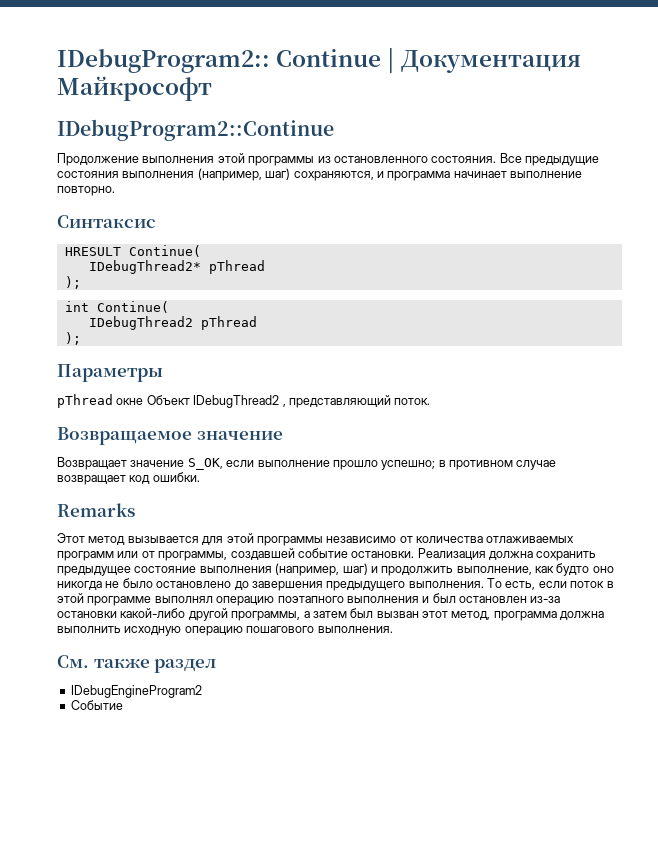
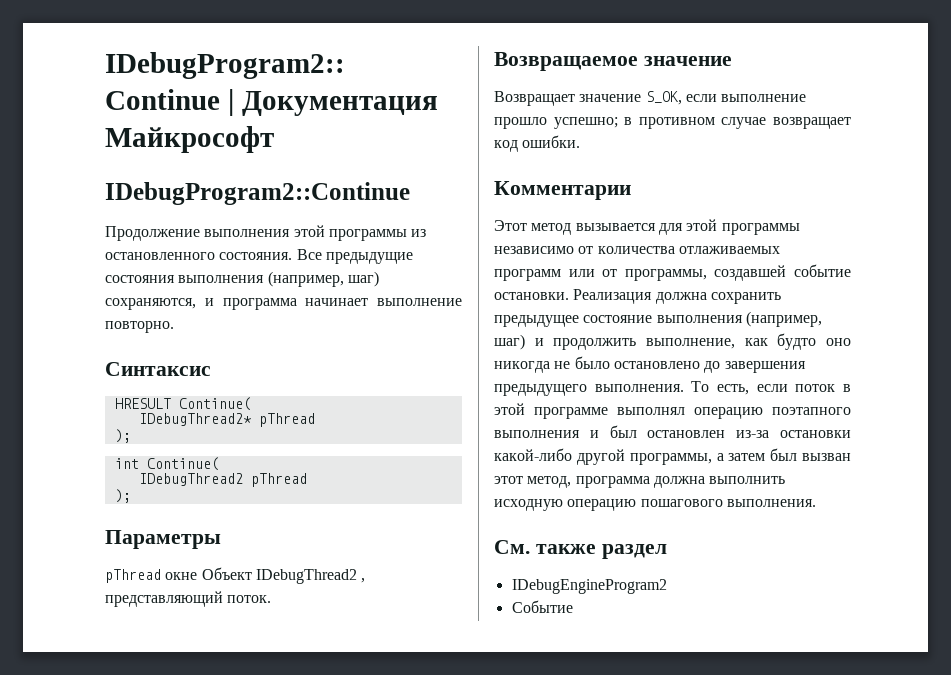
[57,503,135,517] Remarks -> [494,181,631,200] Комментарии

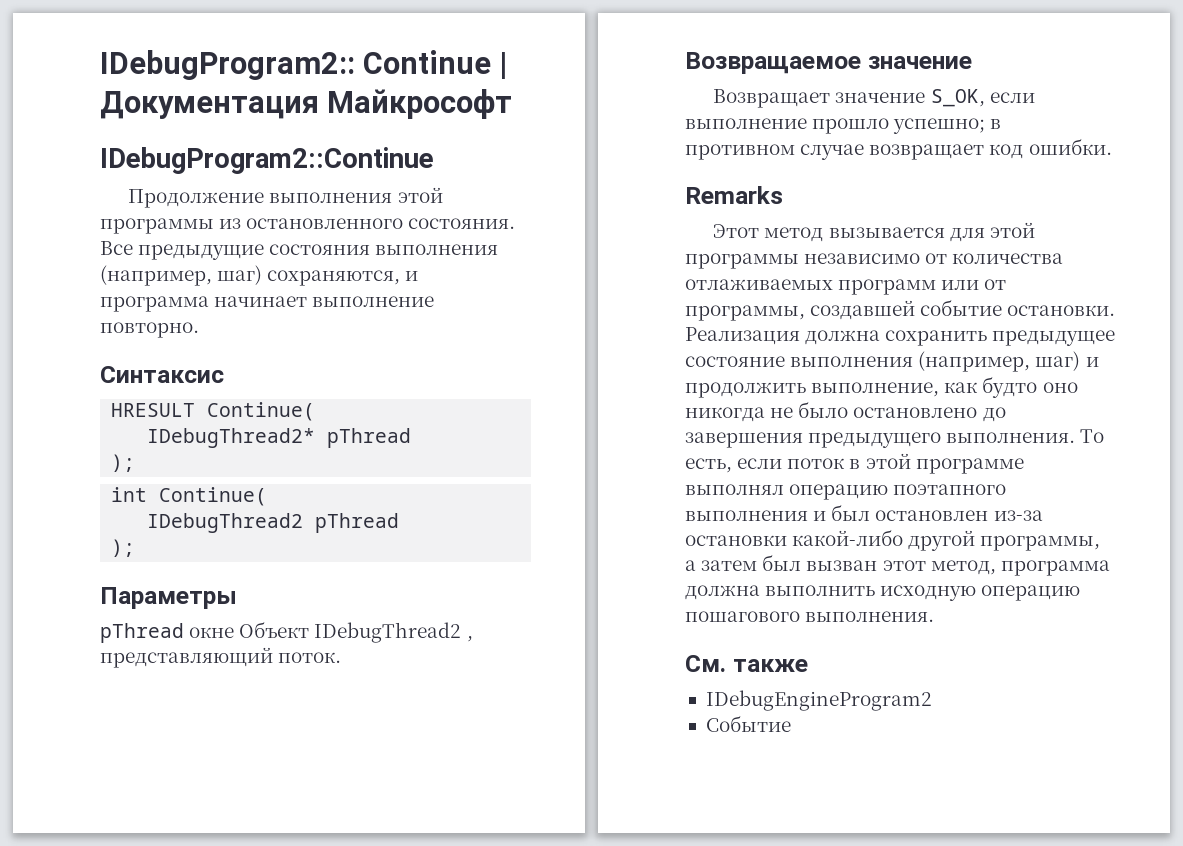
[494,181,631,200] Комментарии -> [685,186,783,204] Remarks
[601,544,667,559] раздел -> (808, 665) none

